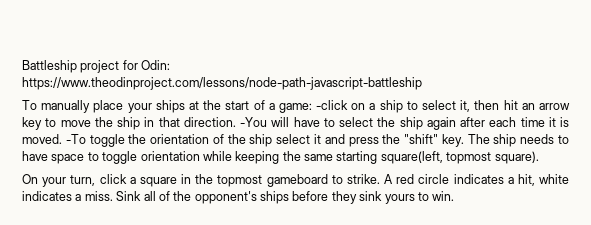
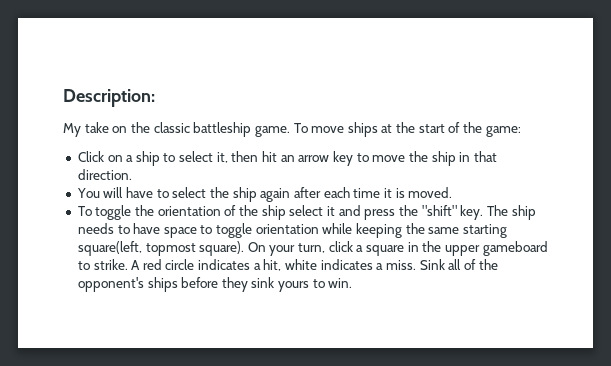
[22,60,171,73] [22,77,422,90] [22,100,152,113] Battleship project for Odin: https://www.theodinproject.com/lessons/node-path-javascript-battleship // To manually place your -> [63,89,155,107] [63,122,345,137] Description: // My take on the classic battleship game. To move
[268,103,275,110] a -> [463,122,483,133] the
[316,100,349,110] -click -> [77,151,104,162] // Click
[240,117,267,127] -You -> [76,188,100,198] // You
[65,134,86,144] -To -> [77,206,92,216] // To
(539, 157) // -> (245, 248) none
[217,175,263,187] topmost -> [444,245,480,256] upper

